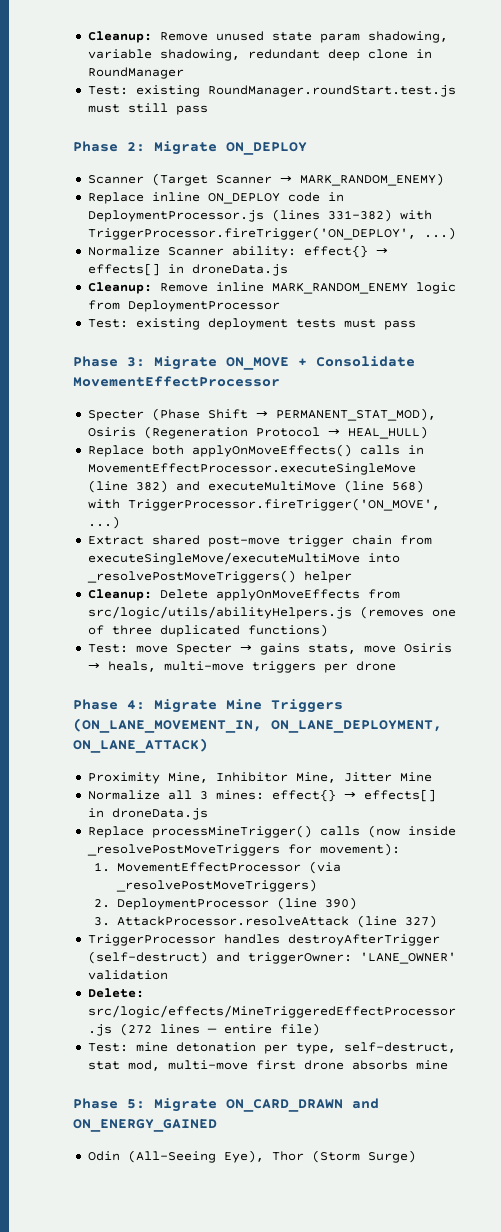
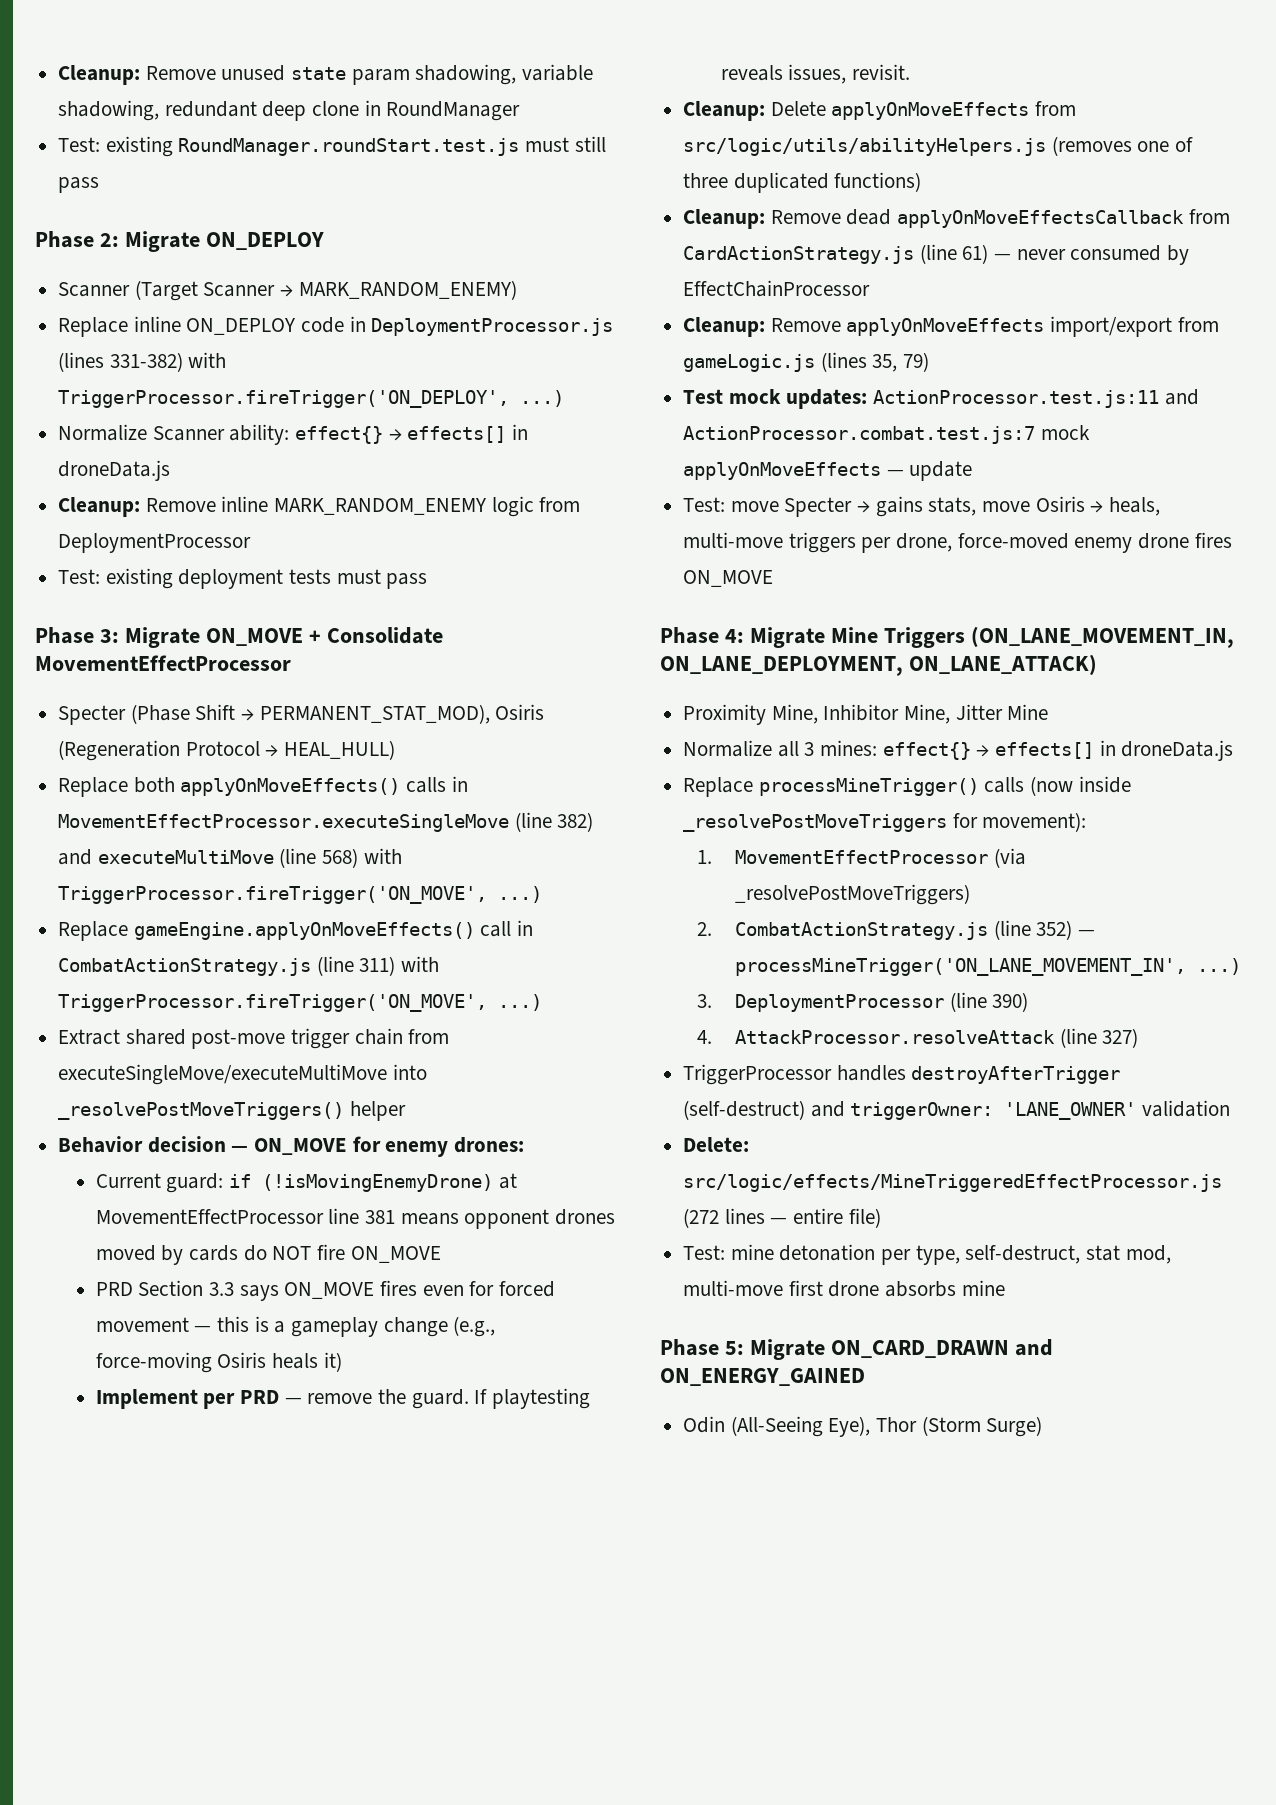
(120, 522) none -> [58,920,534,941] [58,956,440,976] [58,994,543,1012] // Replace gameEngine.applyOnMoveEffects() call in CombatActionStrategy.js (line 311) with TriggerProcessor.fireTrigger('ON_MOVE', ...)
(352, 577) none -> [58,1136,525,1157] [95,1173,517,1193] [95,1208,615,1229] [95,1244,441,1265] [95,1280,555,1301] [95,1316,496,1337] [95,1352,342,1373] [95,1388,590,1409] [720,64,910,84] // Behavior decision — ON_MOVE for enemy drones: // Current guard: if (!isMovingEnemyDrone) at MovementEffectProcessor line 381 means opponent drones moved by cards do NOT fire ON_MOVE // PRD Section 3.3 says ON_MOVE fires even for forced movement — this is a gameplay change (e.g., force-moving Osiris heals it) // Implement per PRD — remove the guard. If playtesting reveals issues, revisit.
(328, 630) none -> [683,209,1230,229] [683,244,1190,265] [683,280,871,297] [683,316,1219,337] [683,352,930,372] [683,389,1199,409] [683,425,1090,444] [683,461,973,481] // Cleanup: Remove dead applyOnMoveEffectsCallback from CardActionStrategy.js (line 61) — never consumed by EffectChainProcessor // Cleanup: Remove applyOnMoveEffects import/export from gameLogic.js (lines 35, 79) // Test mock updates: ActionProcessor.test.js:11 and ActionProcessor.combat.test.js:7 mock applyOnMoveEffects — update
[355,661,396,671] drone -> [896,532,1232,553] [683,570,774,587] drone, force-moved enemy drone fires ON_MOVE
(110, 903) none -> [734,920,1095,940] [734,958,1241,976] [697,994,713,1008] CombatActionStrategy.js (line 352) — processMineTrigger('ON_LANE_MOVEMENT_IN', ...) // 3.
[93,917,110,926] 3. -> [697,1030,713,1044] 4.

